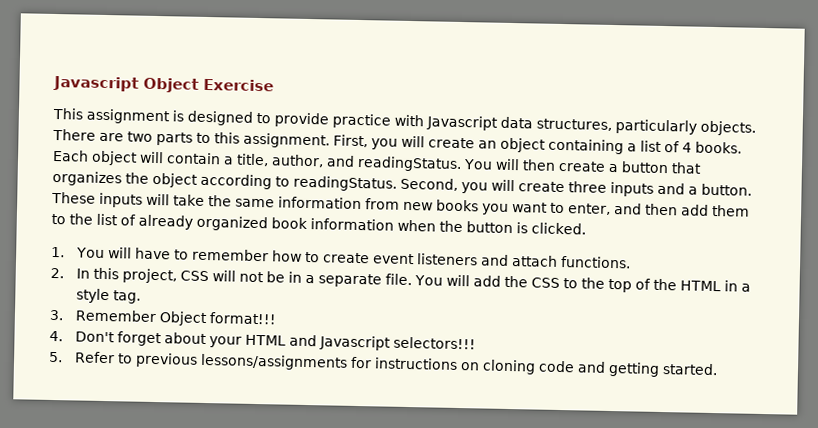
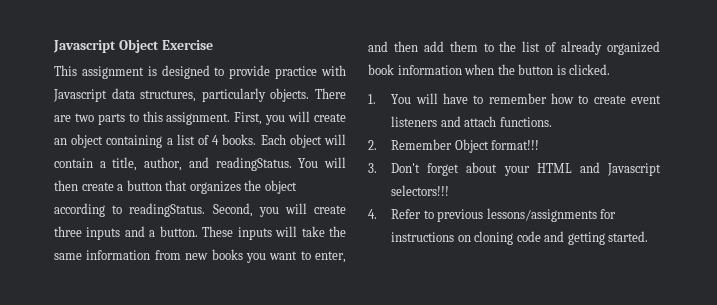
[75,267,751,293] [75,288,141,304] [49,309,64,321] In this project, CSS will not be in a separate file. You will add the CSS to the top of the HTML in a style tag. // 3. -> (377, 145) none
[49,330,63,342] 4. -> [368,163,377,173] 3.
[49,351,63,363] 5. -> [368,209,377,219] 4.

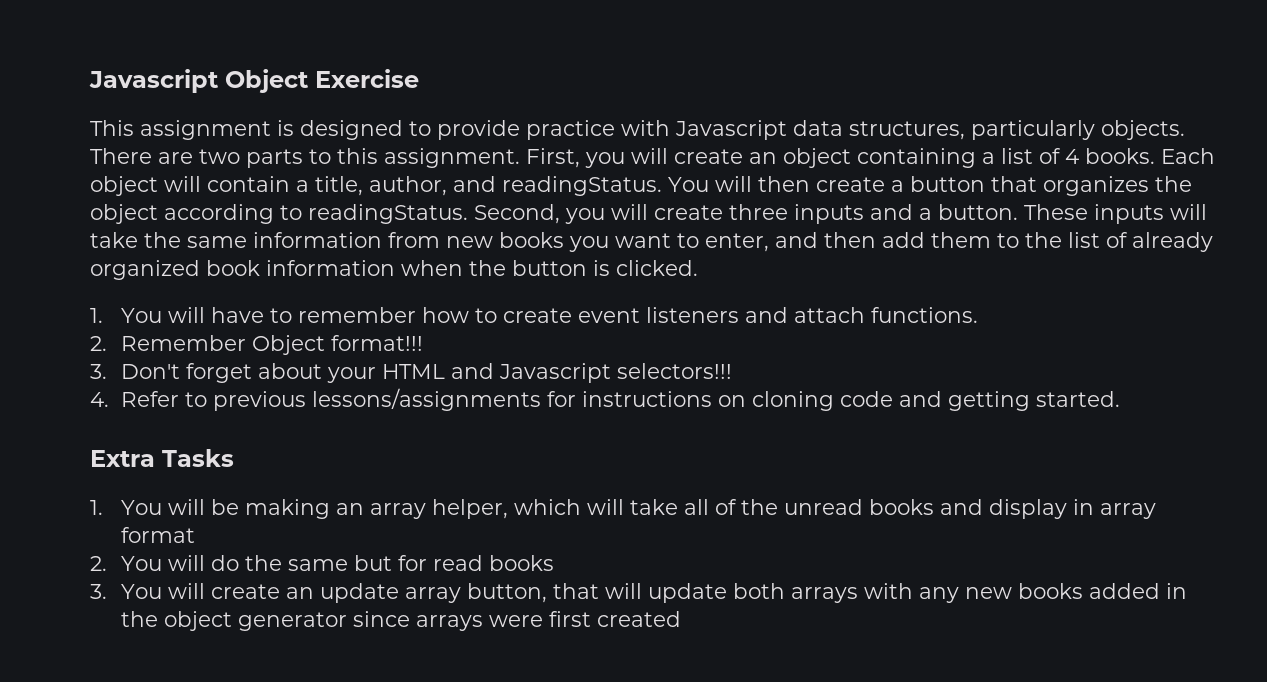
(649, 236) none -> [90,449,234,467] [90,499,1157,519] [121,527,196,543] [90,555,555,571] [90,583,1188,603] [121,611,682,631] // Extra Tasks // 1. You will be making an array helper, which will take all of the unread books and display in array format // 2. You will do the same but for read books // 3. You will create an update array button, that will update both arrays with any new books added in the object generator since arrays were first created

